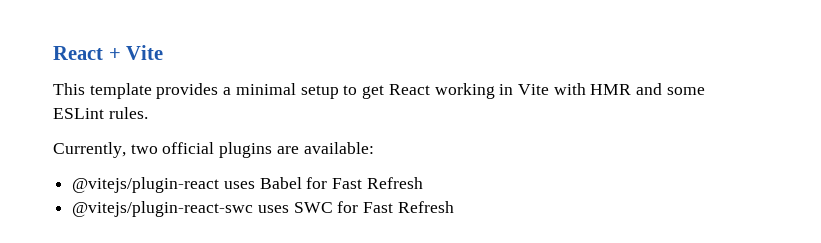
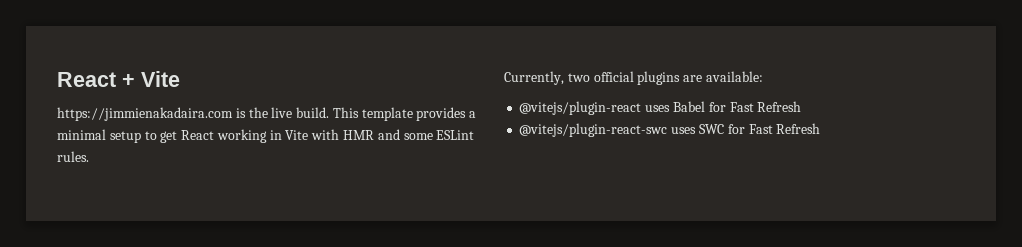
(164, 52) none -> [57,107,330,121] https://jimmienakadaira.com is the live build.

